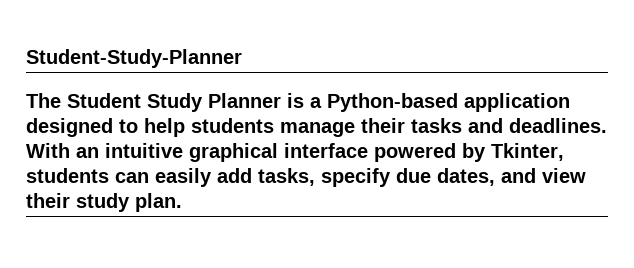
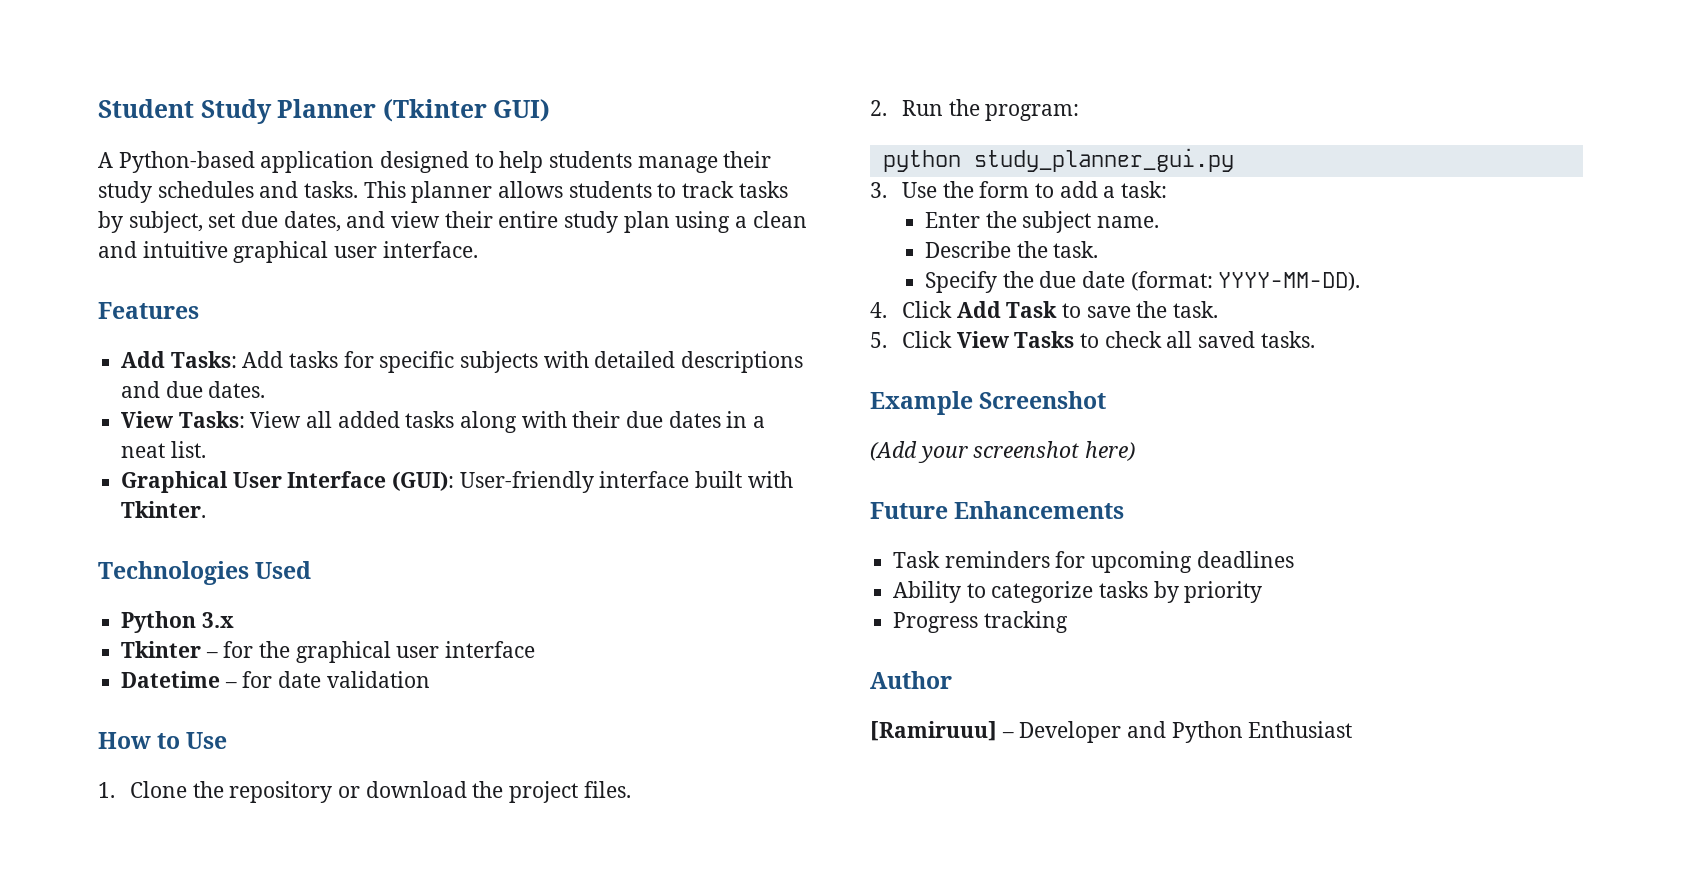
[26,49,242,68] [26,93,61,108] Student-Study-Planner // The -> (98, 108) none
[287,93,322,108] is a -> [382,99,551,122] [98,152,113,168] (Tkinter GUI) // A
[411,118,607,133] [26,143,564,162] [26,168,391,187] tasks and deadlines. With an intuitive graphical interface powered by Tkinter, students can easily add tasks, specify -> [98,181,788,203] [98,211,236,233] study schedules and tasks. This planner allows students to track tasks by subject, set
[76,193,182,212] study plan. -> [498,211,807,233] [98,241,478,263] [98,302,199,319] [121,351,804,373] [121,381,266,398] [121,411,766,433] [121,441,206,458] [121,471,793,493] [121,501,207,518] [98,561,312,585] [121,611,234,633] [121,641,536,663] [121,671,430,688] [98,732,228,749] [98,781,631,803] [870,99,1080,121] [882,148,1234,172] [870,181,1167,198] [925,211,1160,233] [925,241,1099,258] [925,271,1361,293] [870,301,1218,318] [870,331,1315,348] [870,391,1107,415] [870,441,1136,463] [870,501,1125,519] [893,551,1294,573] [893,581,1263,603] [893,611,1068,633] [870,671,952,689] [870,721,1353,743] entire study plan using a clean and intuitive graphical user interface. // Features // Add Tasks: Add tasks for specific subjects with detailed descriptions and due dates. // View Tasks: View all added tasks along with their due dates in a neat list. // Graphical User Interface (GUI): User-friendly interface built with Tkinter. // Technologies Used // Python 3.x // Tkinter – for the graphical user interface // Datetime – for date validation // How to Use // 1. Clone the repository or download the project files. // 2. Run the program: // python study_planner_gui.py // 3. Use the form to add a task: // Enter the subject name. // Describe the task. // Specify the due date (format: YYYY-MM-DD). // 4. Click Add Task to save the task. // 5. Click View Tasks to check all saved tasks. // Example Screenshot // (Add your screenshot here) // Future Enhancements // Task reminders for upcoming deadlines // Ability to categorize tasks by priority // Progress tracking // Author // [Ramiruuu] – Developer and Python Enthusiast

